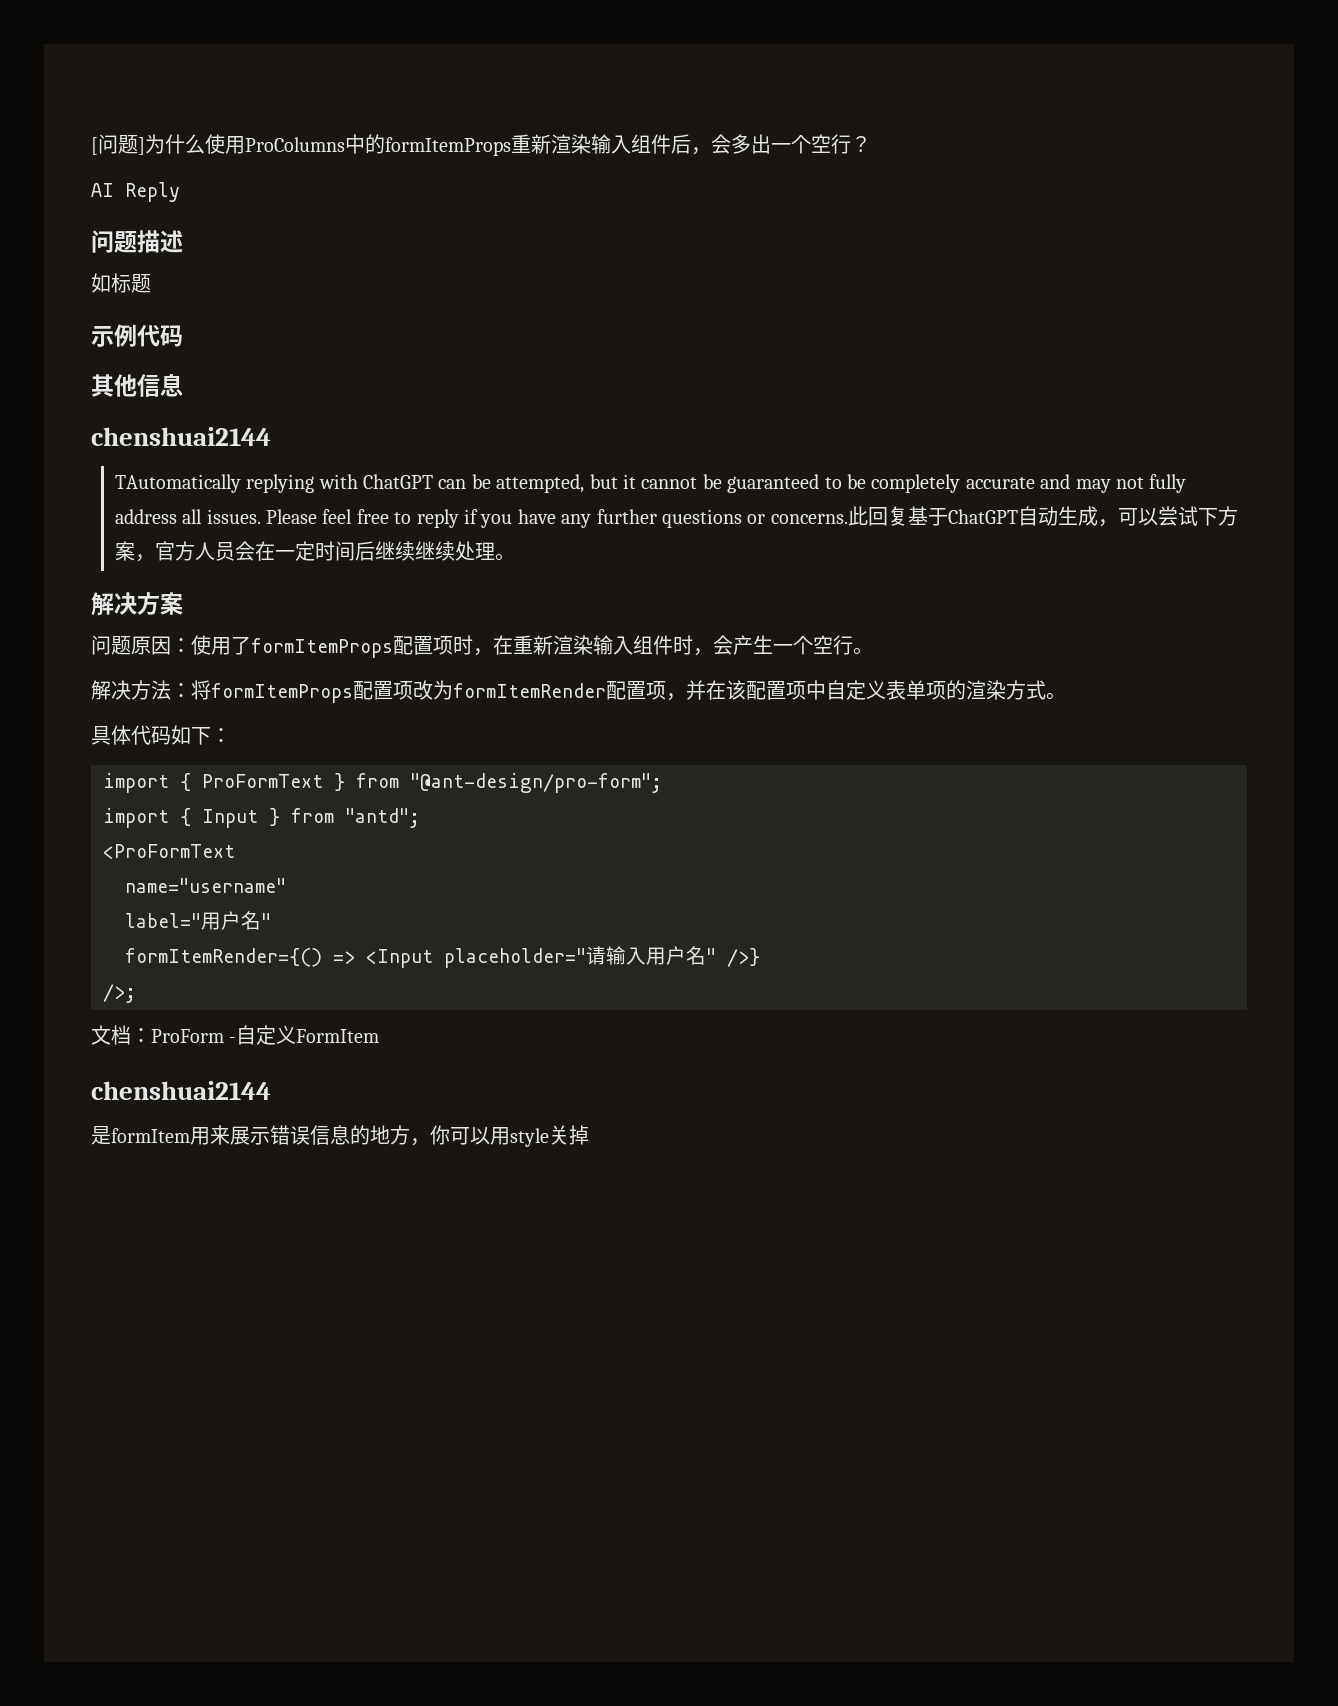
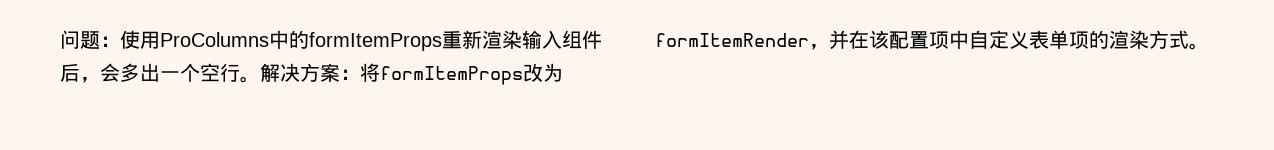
[91,134,205,155] [问题]为什么 -> [60,30,120,49] 问题：
[851,136,871,152] [91,182,180,202] [91,230,183,253] [91,273,151,293] [91,324,183,347] [91,373,183,397] [91,427,271,446] [114,474,1187,493] [114,506,1238,528] [114,541,515,562] ？ // AI Reply // 问题描述 // 如标题 // 示例代码 // 其他信息 // chenshuai2144 // TAutomatically replying with ChatGPT can be attempted, but it cannot be guaranteed to be completely accurate and may not fully address all issues. Please feel free to reply if you have any further questions or concerns.此回复基于ChatGPT自动生成，可以尝试下方案，官方人员会在一定时间后继续继续处理。 // -> [240,76,260,83] 。
[91,635,873,658] [91,680,171,700] // 问题原因：使用了formItemProps配置项时，在重新渲染输入组件时，会产生一个空行。 // 解决方法 -> (340, 72) none
[353,681,413,700] 配置项 -> (523, 75) none
[606,681,666,700] 配置项 -> (809, 40) none
[91,725,231,745] [103,773,662,793] [103,808,420,828] [103,844,235,859] [125,878,286,893] [125,911,271,930] [125,946,760,968] [103,984,136,1003] [91,1025,380,1045] [91,1081,271,1100] [91,1125,589,1147] // 具体代码如下： // import { ProFormText } from "@ant-design/pro-form"; // import { Input } from "antd"; // <ProFormText // name="username" // label="用户名" // formItemRender={() => <Input placeholder="请输入用户名" />} // />; // 文档：ProForm -自定义FormItem // chenshuai2144 // 是formItem用来展示错误信息的地方，你可以用style关掉 -> (1209, 46) none

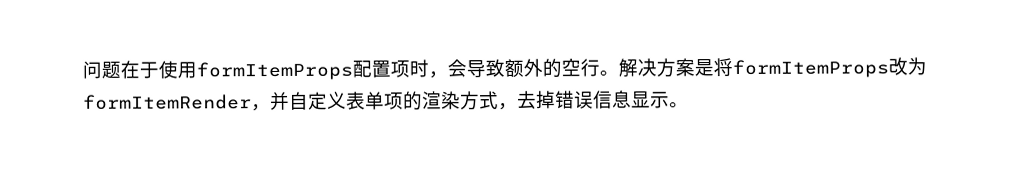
[100,30,602,51] [60,63,200,83] ：使用ProColumns中的formItemProps重新渲染输入组件后，会多出一个 -> [120,58,562,81] 在于使用formItemProps配置项时，会导致额外的
[340,69,360,80] ： -> [694,59,714,77] 是
[849,30,969,49] 在该配置项中 -> (290, 101) none
(1189, 39) none -> [498,90,670,111] ，去掉错误信息显示

